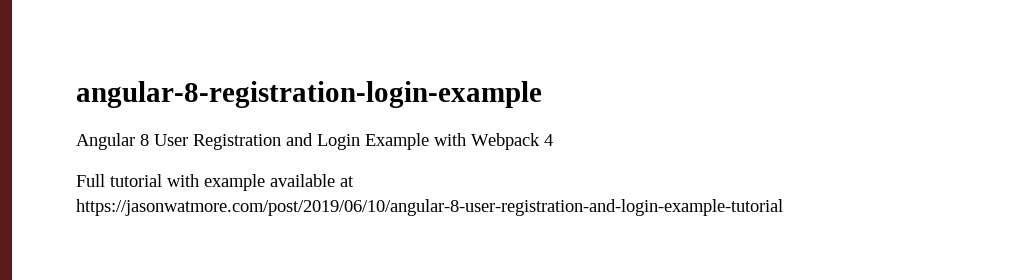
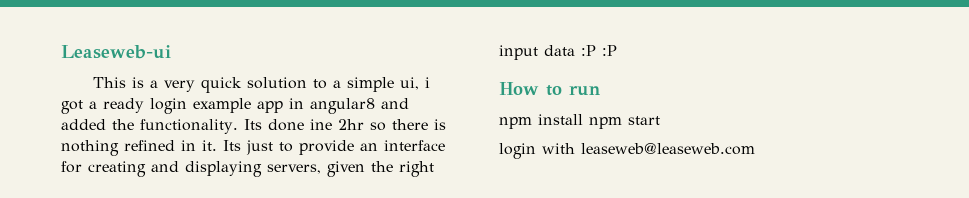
[76,81,542,108] [76,133,553,150] [76,174,354,191] [76,199,783,216] angular-8-registration-login-example // Angular 8 User Registration and Login Example with Webpack 4 // Full tutorial with example available at https://jasonwatmore.com/post/2019/06/10/angular-8-user-registration-and-login-example-tutorial -> [61,45,171,59] [93,77,431,93] [61,98,409,114] [61,119,446,134] [61,140,445,156] [61,161,434,177] [499,45,617,60] [499,82,600,96] [499,114,660,129] [499,143,755,159] Leaseweb-ui // This is a very quick solution to a simple ui, i got a ready login example app in angular8 and added the functionality. Its done ine 2hr so there is nothing refined in it. Its just to provide an interface for creating and displaying servers, given the right input data :P :P // How to run // npm install npm start // login with leaseweb@leaseweb.com

